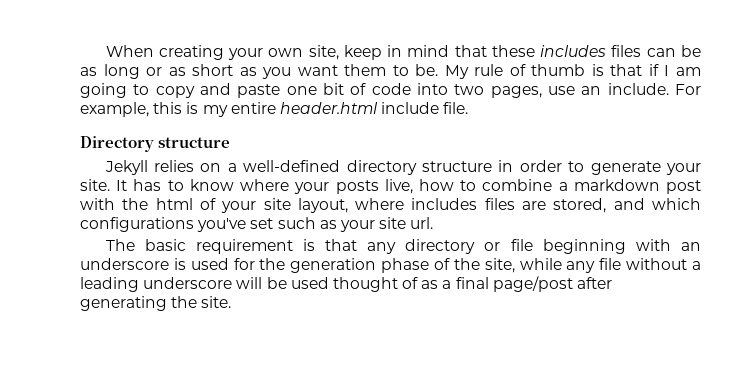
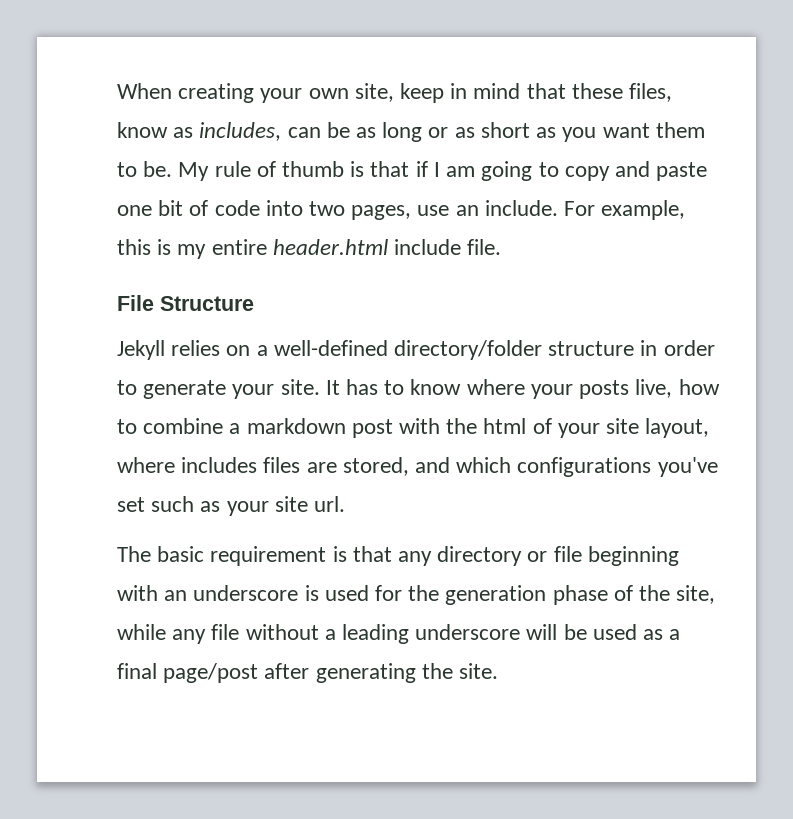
[540,45,642,57] includes files -> [629,83,673,102] [117,122,282,141] files, know as includes,
[80,136,231,152] Directory structure -> [117,295,254,311] File Structure
[346,160,417,175] directory -> [394,340,543,360] directory/folder
[332,277,419,292] thought of -> (637, 632) none

